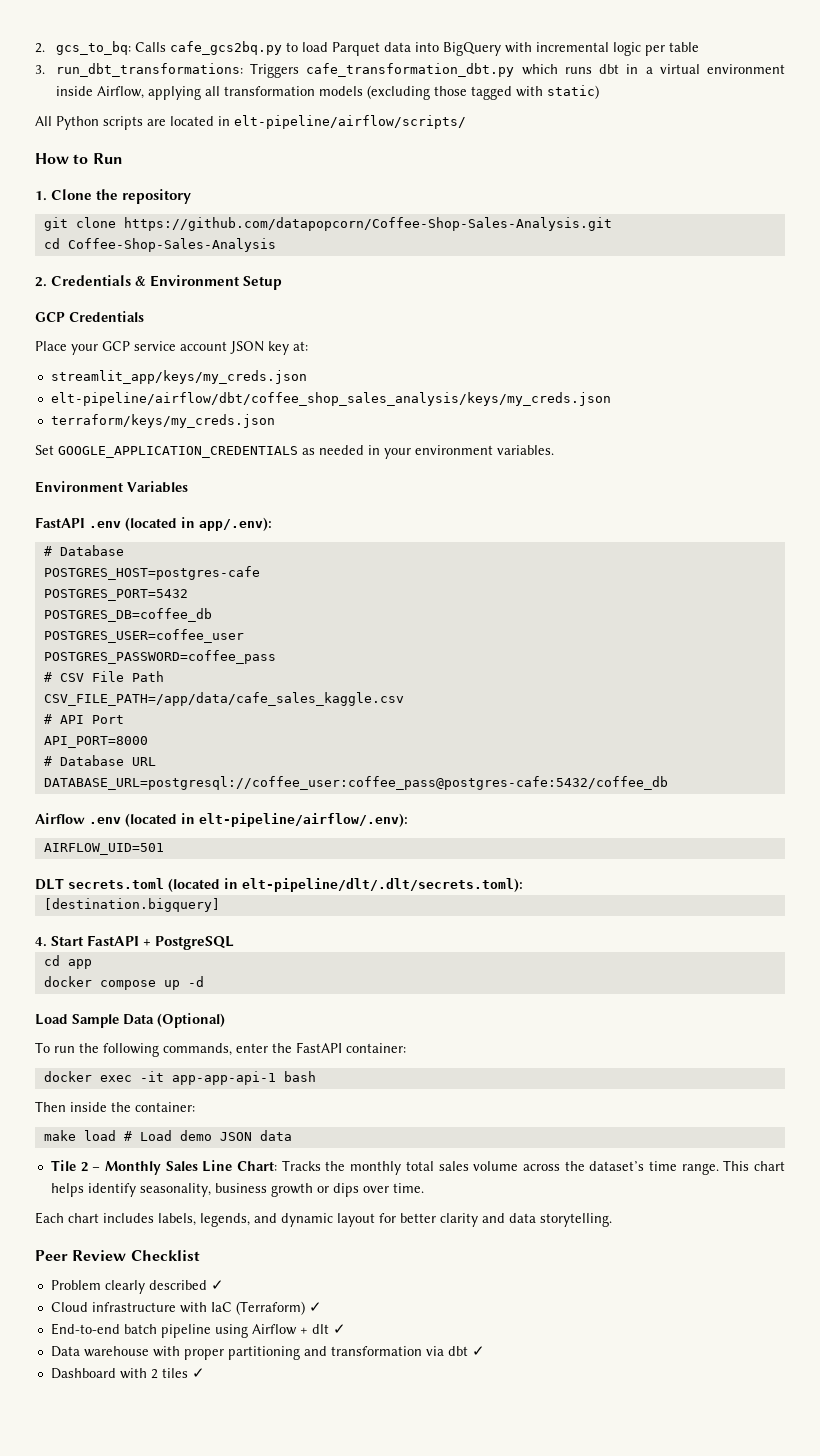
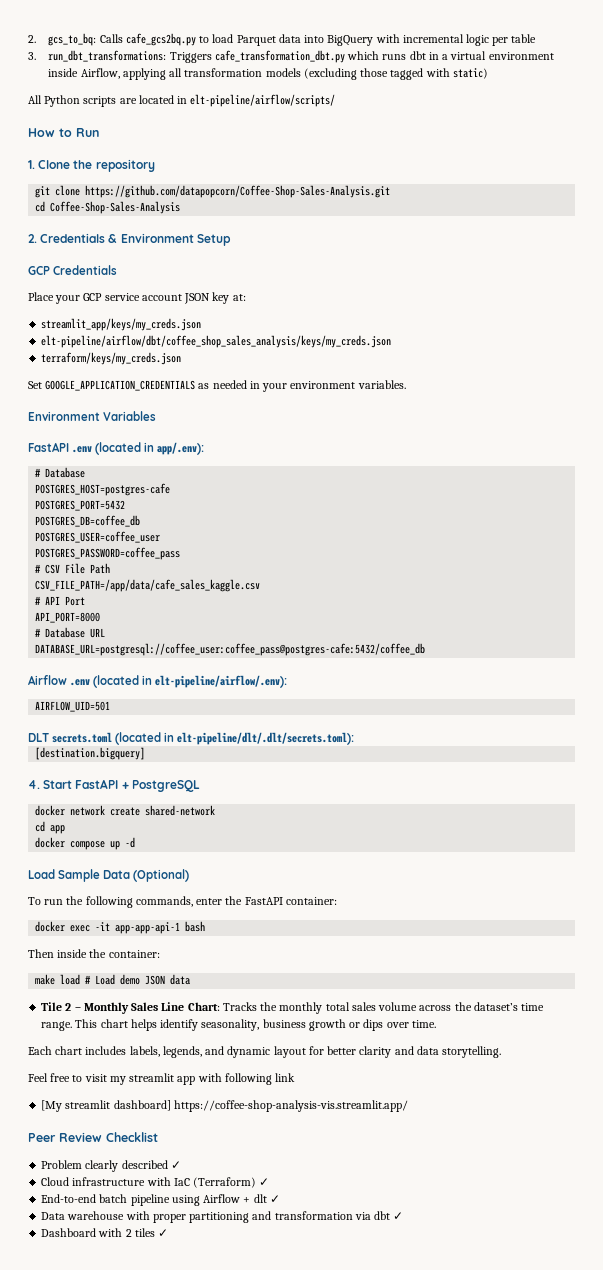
(235, 943) none -> [35,805,216,816] // docker network create shared-network
(612, 1220) none -> [28,1073,296,1085] [41,1100,408,1112] // Feel free to visit my streamlit app with following link // [My streamlit dashboard] https://coffee-shop-analysis-vis.streamlit.app/

